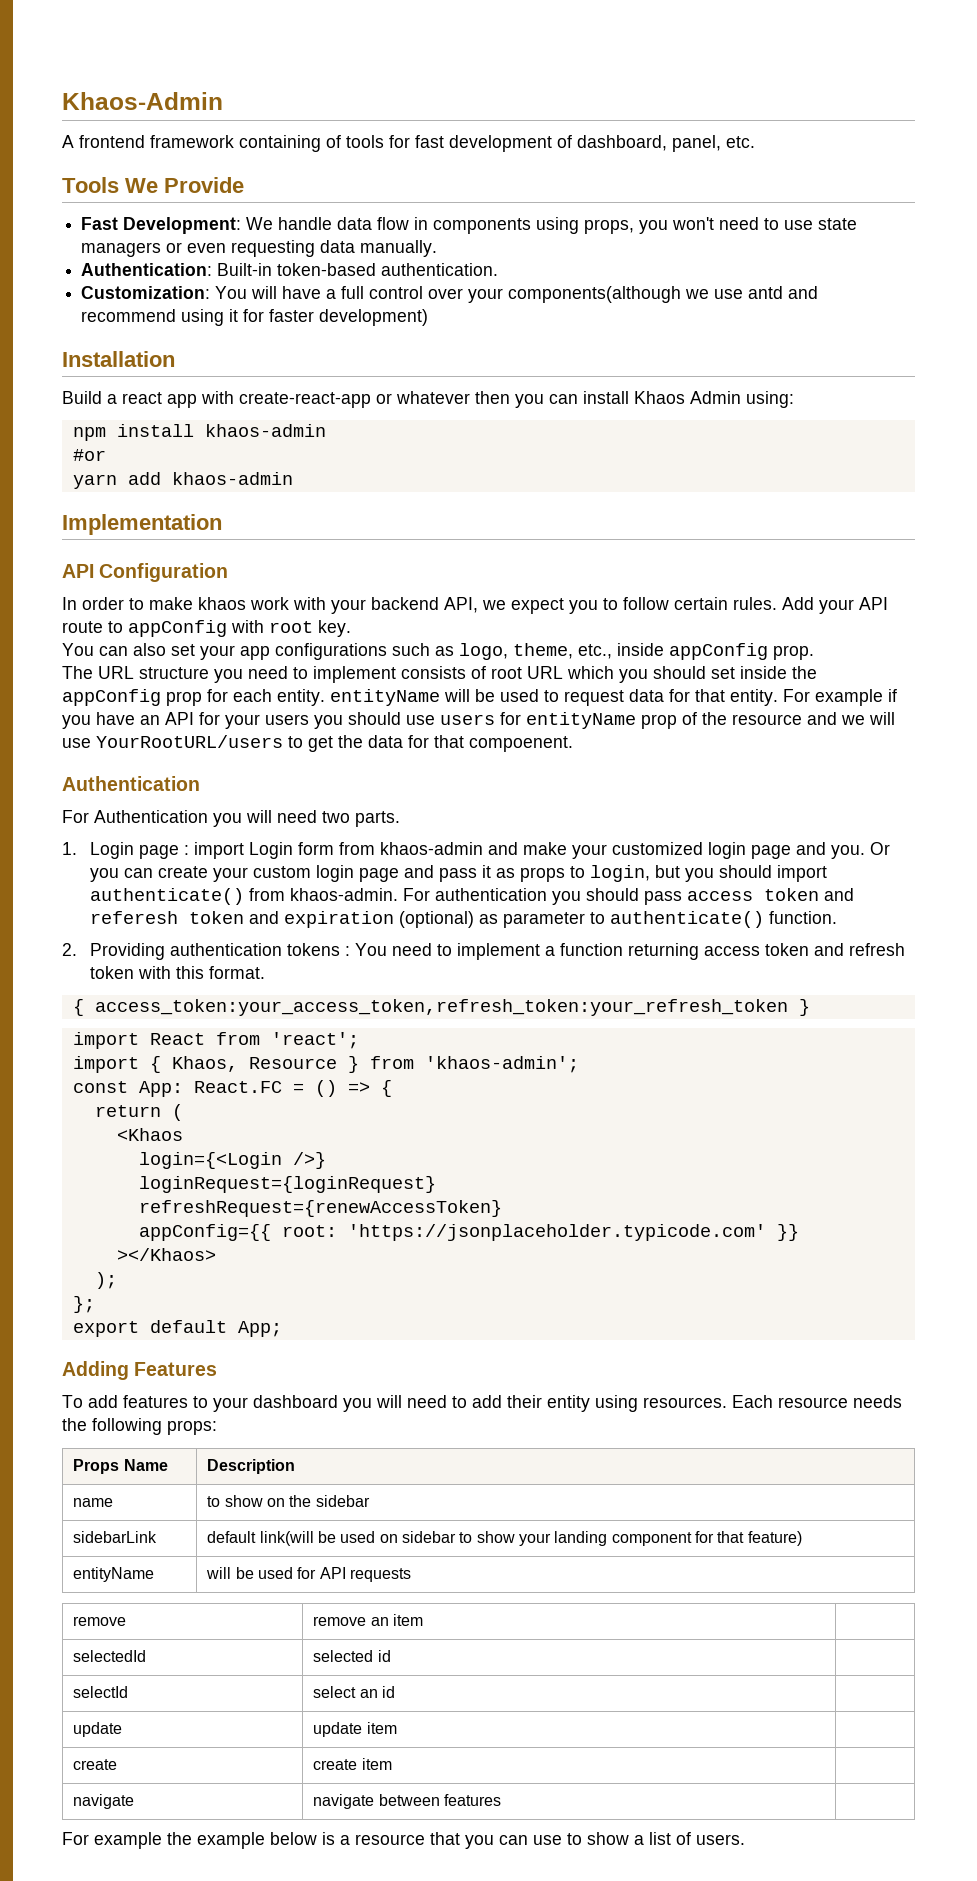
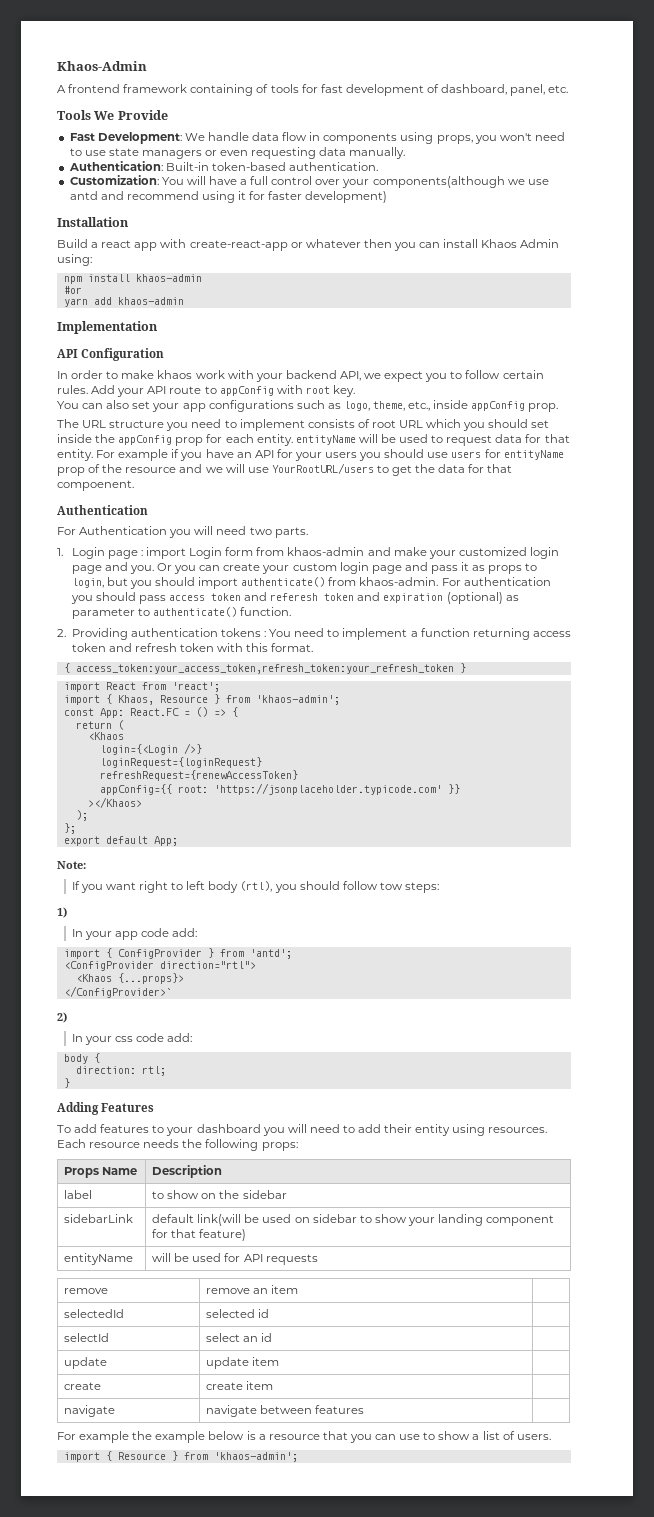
(282, 1329) none -> [57,861,86,869] [71,881,439,893] [57,907,67,918] [71,928,198,940] [63,948,292,959] [63,961,256,971] [75,973,184,984] [63,986,172,998] [57,1012,67,1023] [71,1033,193,1045] [63,1053,100,1064] [75,1066,166,1076] [63,1078,70,1088] // Note: // If you want right to left body (rtl), you should follow tow steps: // 1) // In your app code add: // import { ConfigProvider } from 'antd'; // <ConfigProvider direction="rtl"> // <Khaos {...props}> // </ConfigProvider>` // 2) // In your css code add: // body { // direction: rtl; // }
[73,1498,114,1507] name -> [64,1190,93,1199] label
(745, 1839) none -> [63,1451,298,1462] // import { Resource } from 'khaos-admin';

